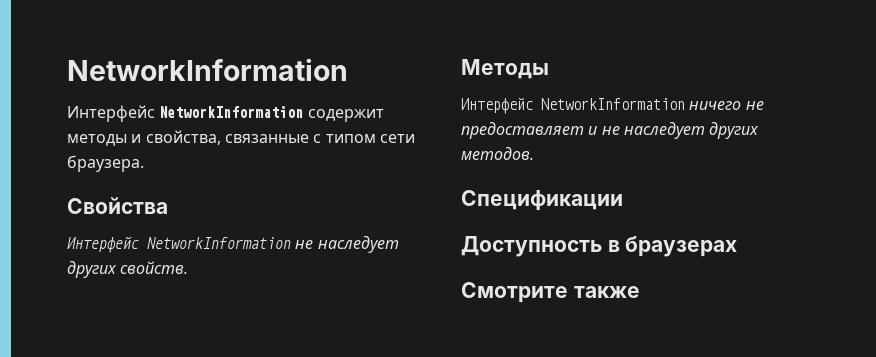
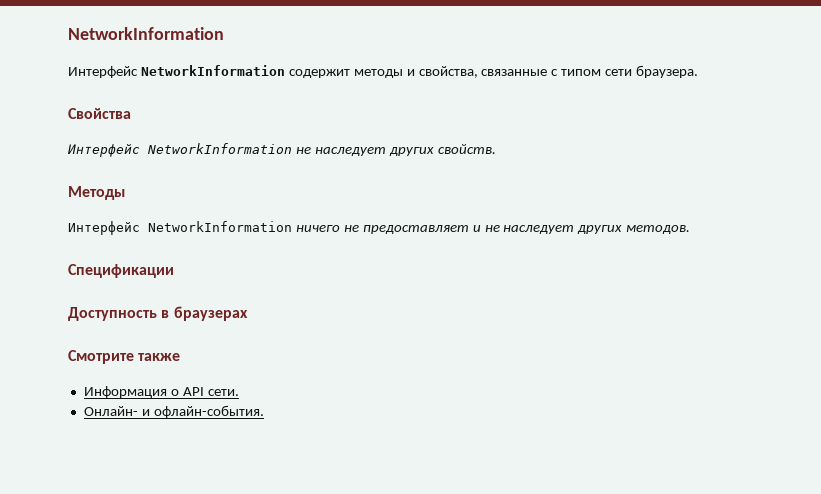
(640, 292) none -> [83,386,239,398] [83,405,264,418] // Информация о API сети. // Онлайн- и офлайн-события.

